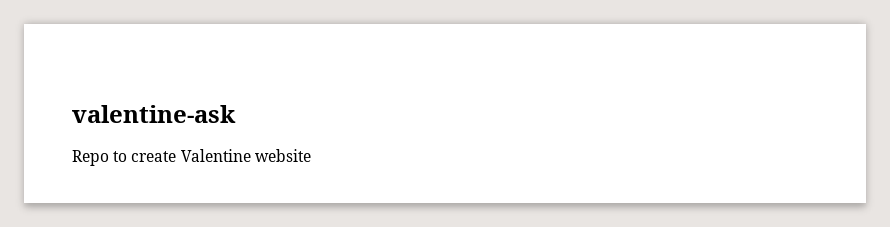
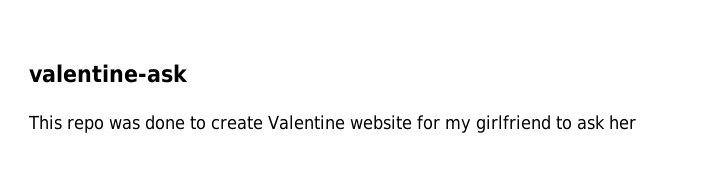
[72,149,311,166] Repo to create Valentine website -> [28,115,636,133] This repo was done to create Valentine website for my girlfriend to ask her

